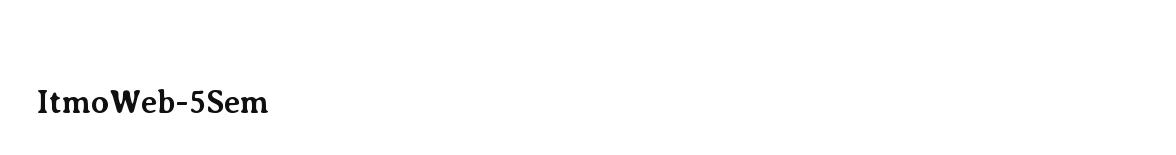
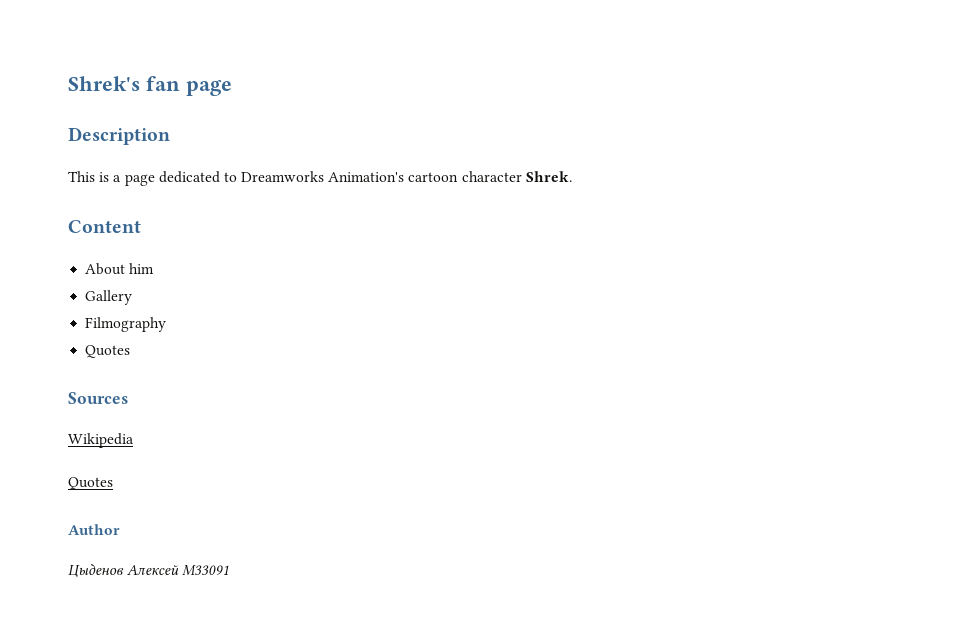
[37,89,269,113] ItmoWeb-5Sem -> [68,76,232,96] [68,127,170,145] [68,171,572,186] [68,220,141,233] [85,263,155,275] [85,290,133,305] [85,317,167,332] [85,345,131,358] [68,392,128,404] [68,433,134,448] [68,477,113,490] [68,524,120,535] [68,563,230,578] Shrek's fan page // Description // This is a page dedicated to Dreamworks Animation's cartoon character Shrek. // Content // About him // Gallery // Filmography // Quotes // Sources // Wikipedia // Quotes // Author // Цыденов Алексей М33091

